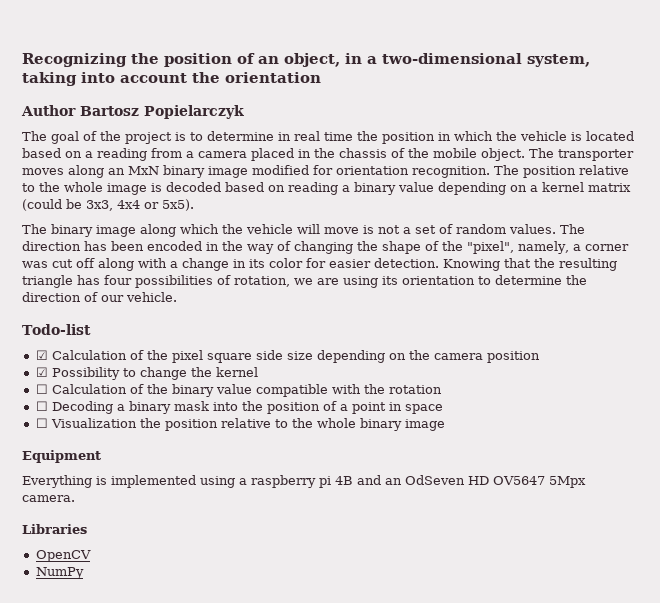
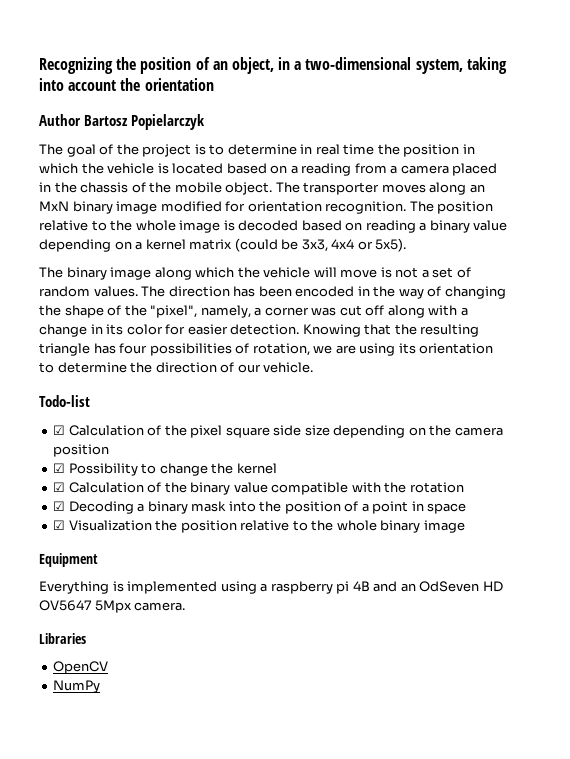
[35,384,48,394] ☐ -> [53,482,66,492] ☑
[35,401,48,411] ☐ -> [53,501,66,511] ☑
[35,418,48,428] ☐ -> [53,520,66,530] ☑

